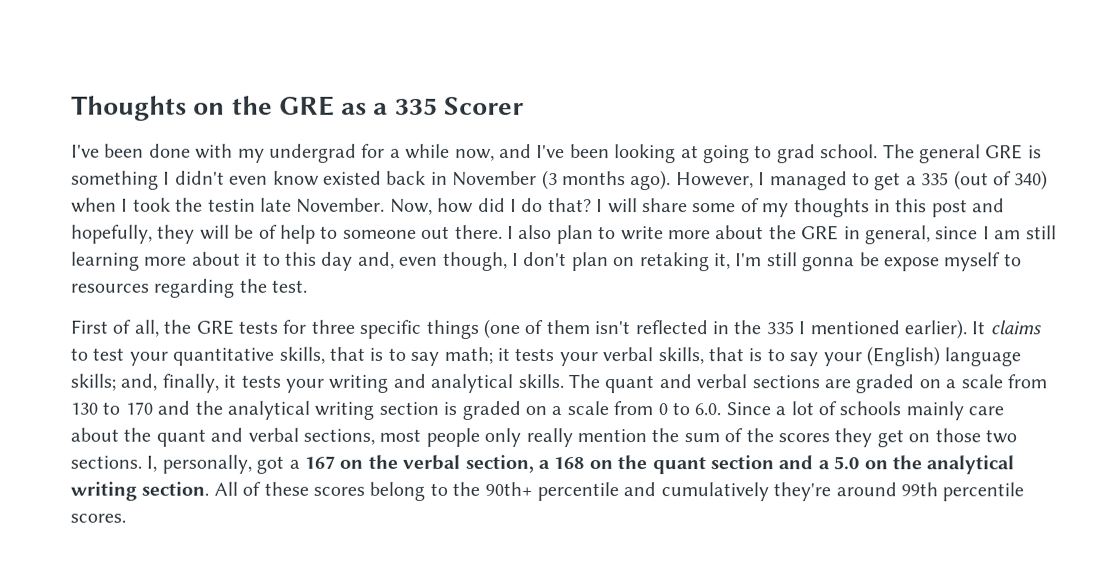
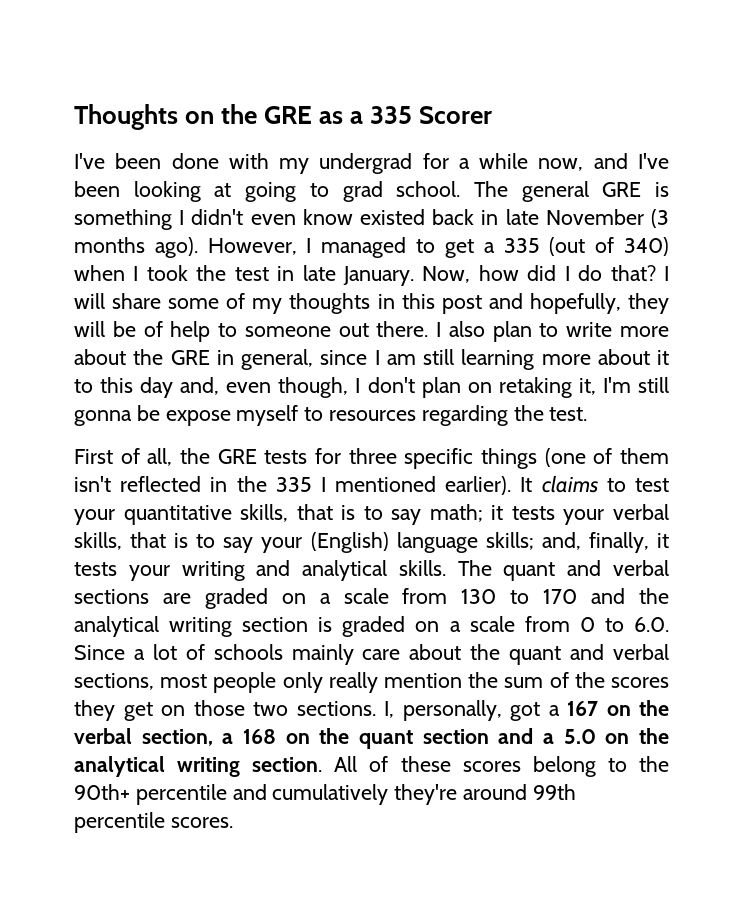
(448, 178) none -> [505,209,539,225] late
[207,197,386,213] testin late November. -> [234,265,415,286] test in late January.

